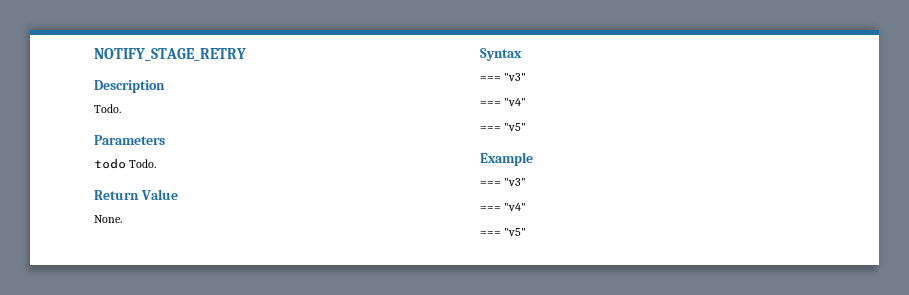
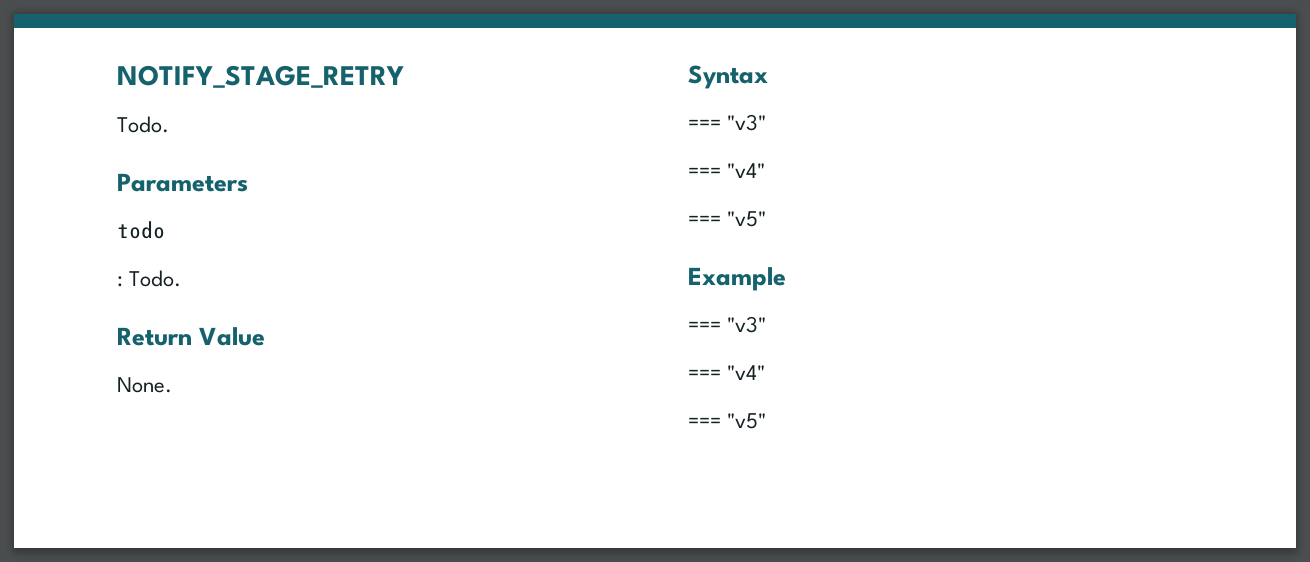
[94,80,165,93] // Description -> (404, 76) none
(126, 163) none -> [117,276,123,287] // :

